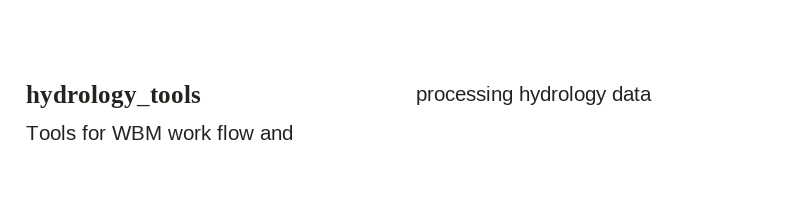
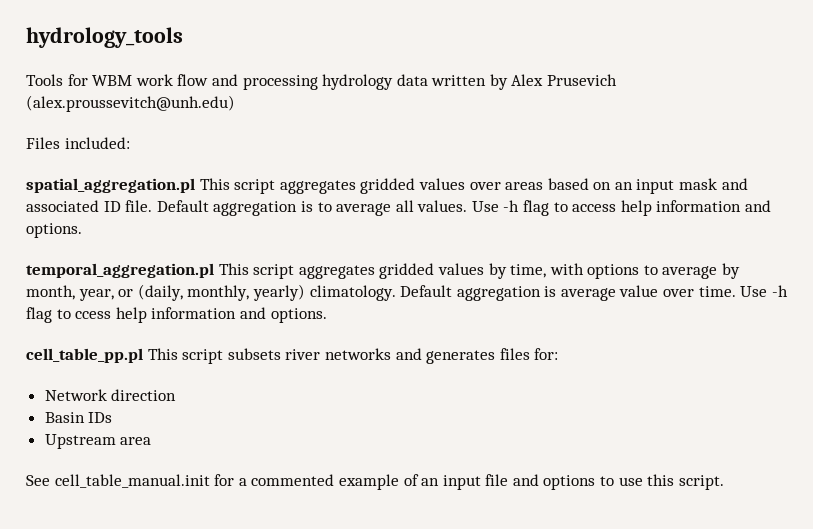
(652, 93) none -> [431,74,618,90] [26,95,235,112] [26,137,130,149] [26,178,748,194] [26,200,772,216] [26,223,82,238] [26,263,741,279] [26,284,788,301] [26,307,327,323] [26,348,559,364] [44,389,177,401] [44,412,113,423] [44,434,152,449] [26,474,724,490] written by Alex Prusevich (alex.proussevitch@unh.edu) // Files included: // spatial_aggregation.pl This script aggregates gridded values over areas based on an input mask and associated ID file. Default aggregation is to average all values. Use -h flag to access help information and options. // temporal_aggregation.pl This script aggregates gridded values by time, with options to average by month, year, or (daily, monthly, yearly) climatology. Default aggregation is average value over time. Use -h flag to ccess help information and options. // cell_table_pp.pl This script subsets river networks and generates files for: // Network direction // Basin IDs // Upstream area // See cell_table_manual.init for a commented example of an input file and options to use this script.

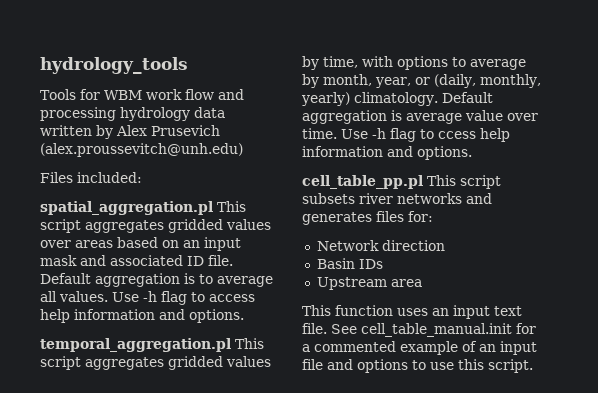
(152, 441) none -> [302,305,522,319] [302,323,327,334] This function uses an input text file.

